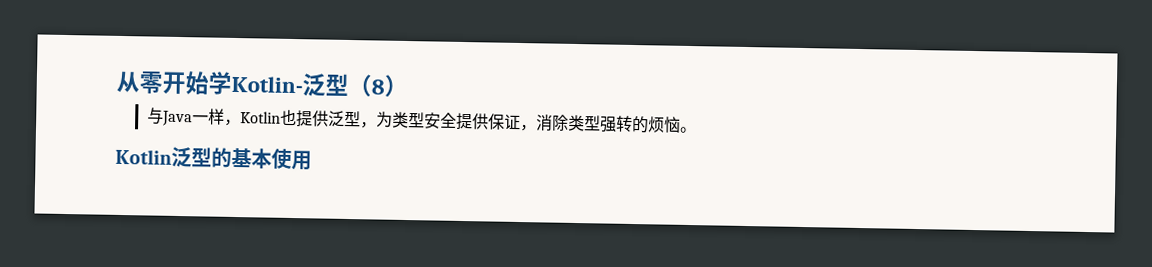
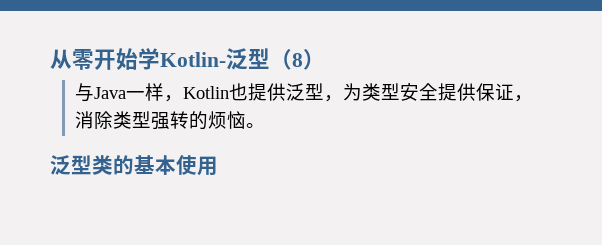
[115,146,212,168] Kotlin泛型 -> [50,155,113,175] 泛型类

